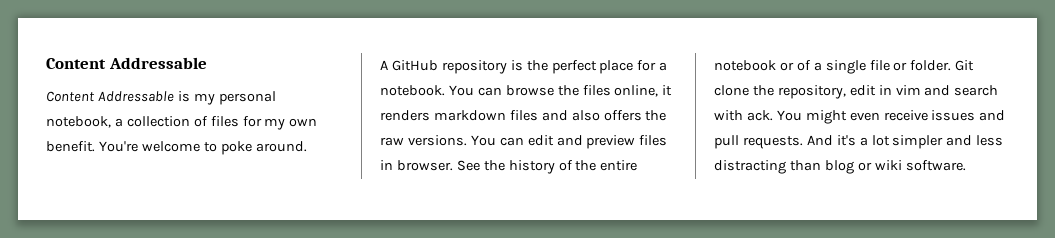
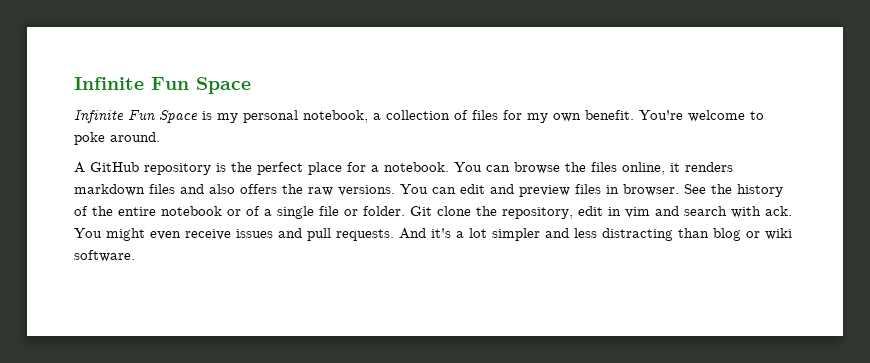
[46,57,207,69] [46,91,174,102] Content Addressable // Content Addressable -> [74,77,251,94] [74,109,198,123] Infinite Fun Space // Infinite Fun Space

